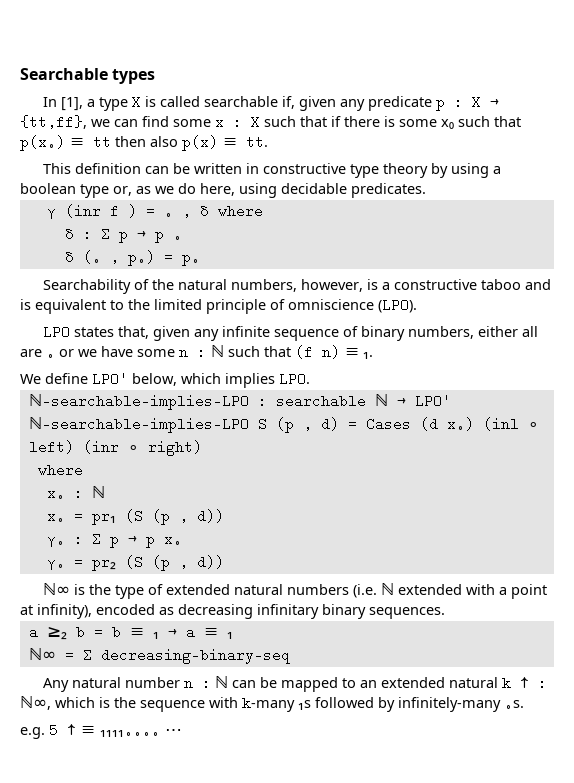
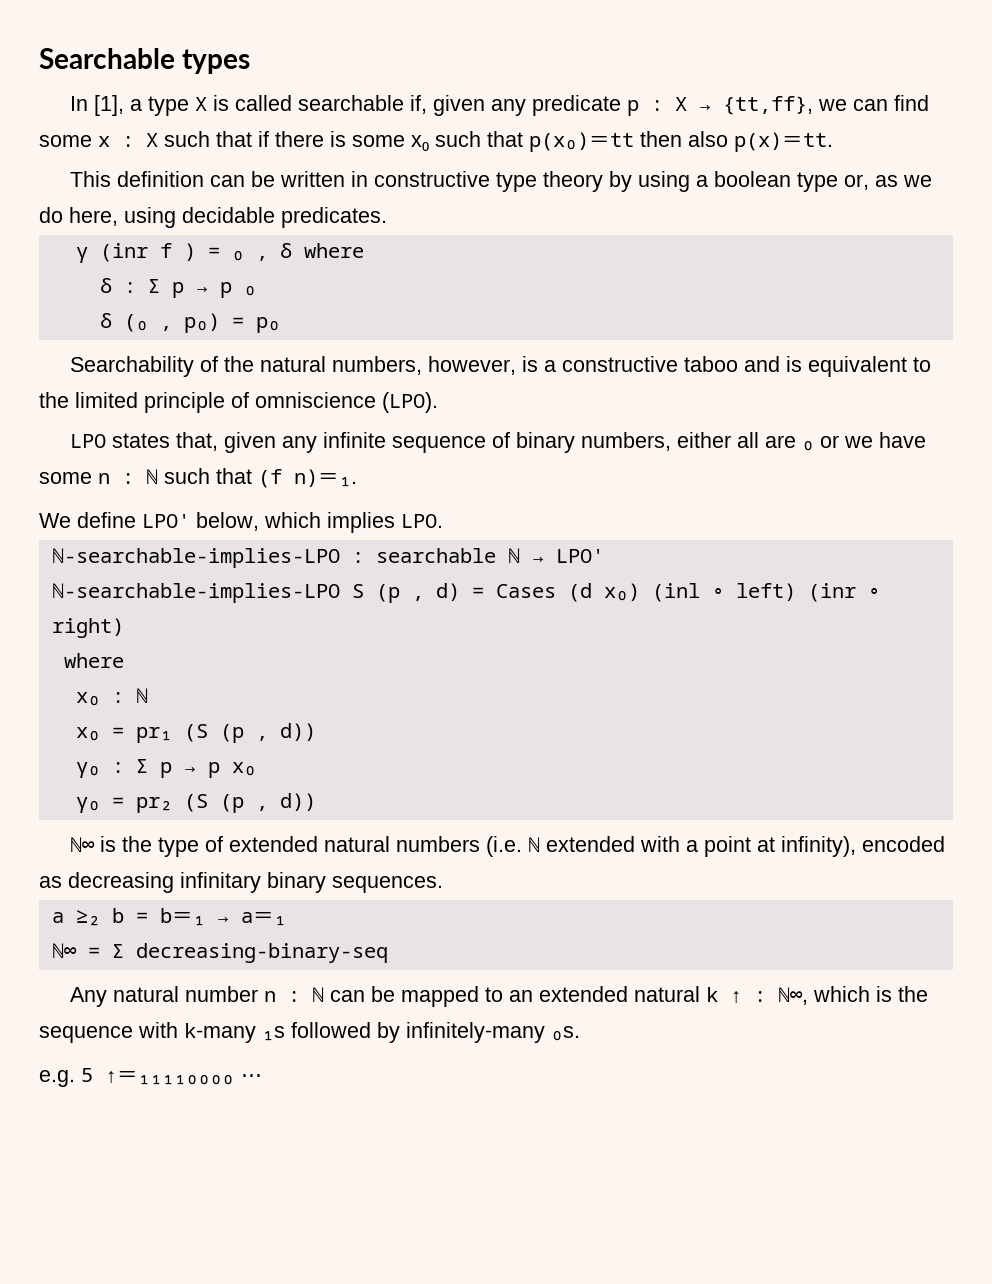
[70,138,84,147] ≡ -> [589,136,610,147] ＝
[223,138,237,147] ≡ -> [782,136,803,147] ＝
[344,348,359,357] ≡ -> [318,473,339,484] ＝
[129,628,144,637] ≡ -> [171,912,193,923] ＝
[203,628,218,637] ≡ -> [252,912,274,923] ＝
[81,726,95,735] ≡ -> [117,1071,138,1082] ＝

